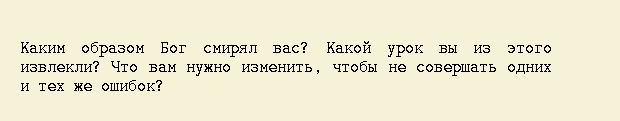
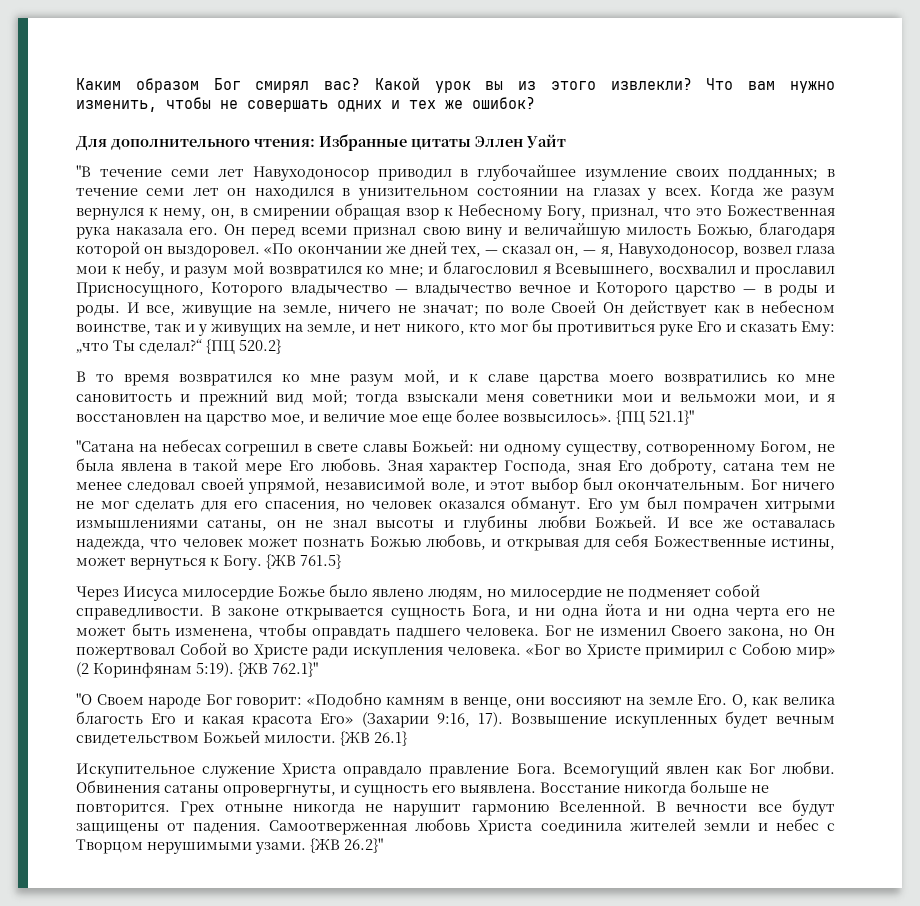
(165, 86) none -> [76,134,566,151] [76,164,835,181] [76,185,836,200] [76,203,835,220] [76,222,836,239] [76,242,835,258] [76,261,836,278] [76,282,835,297] [76,300,835,317] [76,319,835,336] [76,339,281,354] [76,370,835,386] [76,390,836,406] [76,409,694,426] [76,439,835,456] [76,458,835,475] [76,477,836,494] [76,496,835,513] [76,515,835,532] [76,534,836,551] [76,554,341,570] [76,584,760,601] [76,604,835,620] [76,623,836,640] [76,642,835,659] [76,662,318,678] [76,692,835,709] [76,711,836,728] [76,731,407,746] [76,761,836,778] [76,780,769,797] [76,799,835,816] [76,818,836,835] [76,838,383,854] // Для дополнительного чтения: Избранные цитаты Эллен Уайт // "В течение семи лет Навуходоносор приводил в глубочайшее изумление своих подданных; в течение семи лет он находился в унизительном состоянии на глазах у всех. Когда же разум вернулся к нему, он, в смирении обращая взор к Небесному Богу, признал, что это Божественная рука наказала его. Он перед всеми признал свою вину и величайшую милость Божью, благодаря которой он выздоровел. «По окончании же дней тех, — сказал он, — я, Навуходоносор, возвел глаза мои к небу, и разум мой возвратился ко мне; и благословил я Всевышнего, восхвалил и прославил Присносущного, Которого владычество — владычество вечное и Которого царство — в роды и роды. И все, живущие на земле, ничего не значат; по воле Своей Он действует как в небесном воинстве, так и у живущих на земле, и нет никого, кто мог бы противиться руке Его и сказать Ему: „что Ты сделал?“ {ПЦ 520.2} // В то время возвратился ко мне разум мой, и к славе царства моего возвратились ко мне сановитость и прежний вид мой; тогда взыскали меня советники мои и вельможи мои, и я восстановлен на царство мое, и величие мое еще более возвысилось». {ПЦ 521.1}" // "Сатана на небесах согрешил в свете славы Божьей: ни одному существу, сотворенному Богом, не была явлена в такой мере Его любовь. Зная характер Господа, зная Его доброту, сатана тем не менее следовал своей упрямой, независимой воле, и этот выбор был окончательным. Бог ничего не мог сделать для его спасения, но человек оказался обманут. Его ум был помрачен хитрыми измышлениями сатаны, он не знал высоты и глубины любви Божьей. И все же оставалась надежда, что человек может познать Божью любовь, и открывая для себя Божественные истины, может вернуться к Богу. {ЖВ 761.5} // Через Иисуса милосердие Божье было явлено людям, но милосердие не подменяет собой справедливости. В законе открывается сущность Бога, и ни одна йота и ни одна черта его не может быть изменена, чтобы оправдать падшего человека. Бог не изменил Своего закона, но Он пожертвовал Собой во Христе ради искупления человека. «Бог во Христе примирил с Собою мир» (2 Коринфянам 5:19). {ЖВ 762.1}" // "О Своем народе Бог говорит: «Подобно камням в венце, они воссияют на земле Его. О, как велика благость Его и какая красота Его» (Захарии 9:16, 17). Возвышение искупленных будет вечным свидетельством Божьей милости. {ЖВ 26.1} // Искупительное служение Христа оправдало правление Бога. Всемогущий явлен как Бог любви. Обвинения сатаны опровергнуты, и сущность его выявлена. Восстание никогда больше не повторится. Грех отныне никогда не нарушит гармонию Вселенной. В вечности все будут защищены от падения. Самоотверженная любовь Христа соединила жителей земли и небес с Творцом нерушимыми узами. {ЖВ 26.2}"

